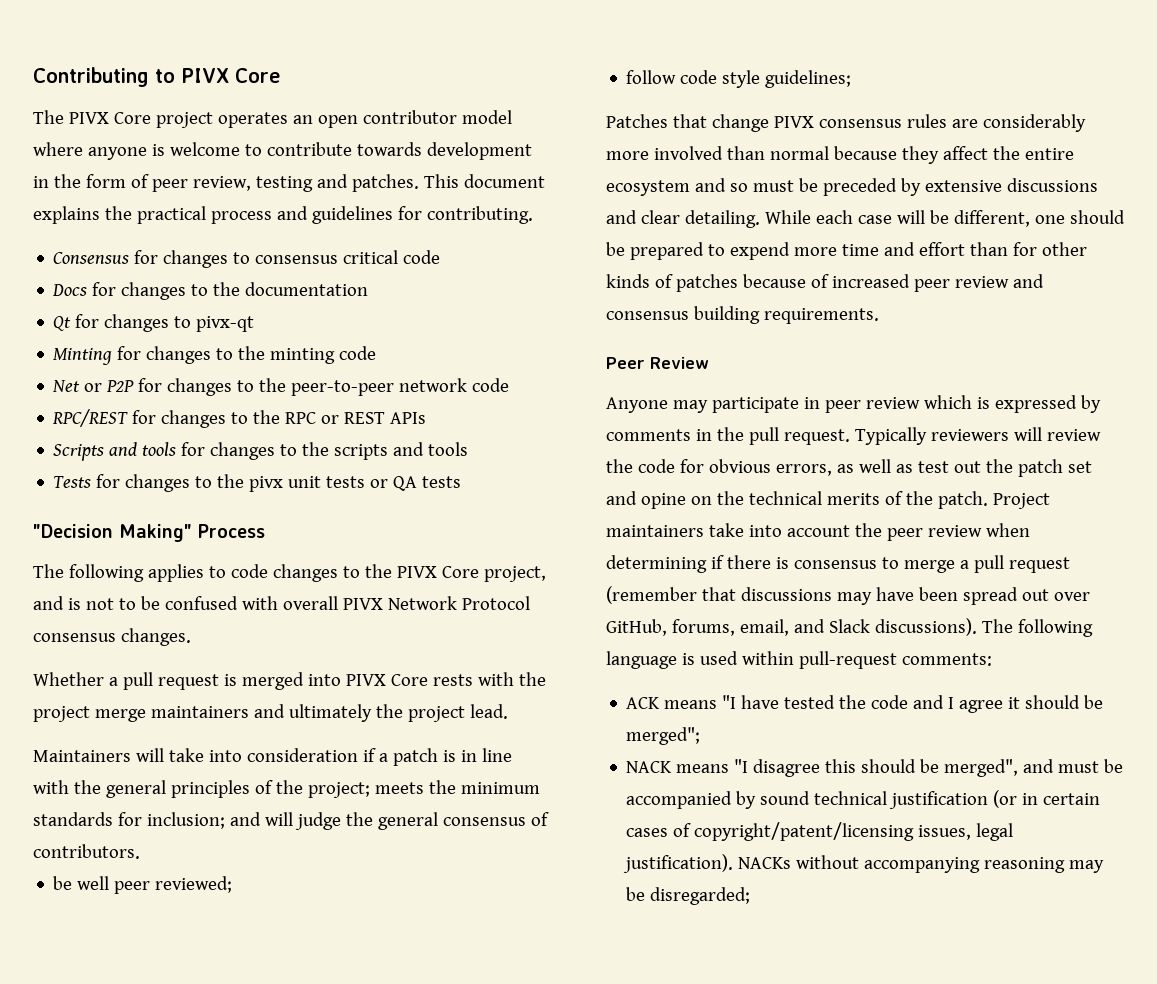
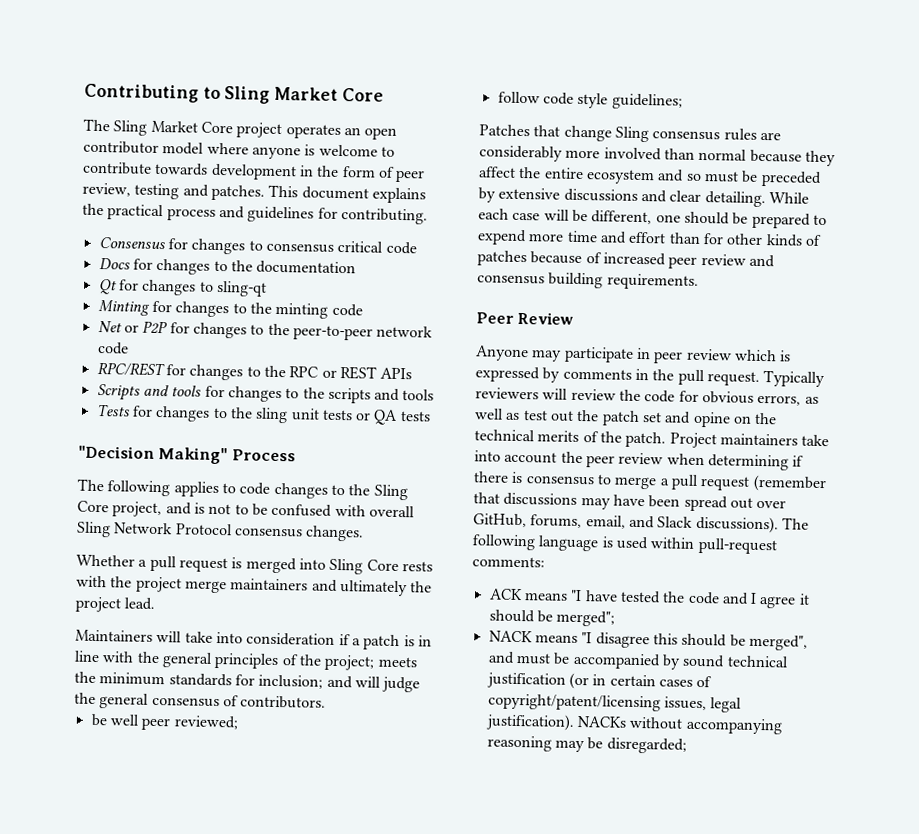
[181,68,229,83] PIVX -> [224,86,339,104] Sling Market
[68,112,109,124] PIVX -> [113,120,198,136] Sling Market
[196,316,255,332] pivx-qt -> [215,280,267,297] sling-qt
[249,476,284,492] pivx -> [255,407,289,424] sling
[396,566,437,578] PIVX -> [373,484,408,501] Sling
[342,598,383,610] PIVX -> [76,521,111,538] Sling
[345,674,386,686] PIVX -> [329,558,364,575] Sling
[773,116,814,128] PIVX -> [614,126,649,143] Sling

